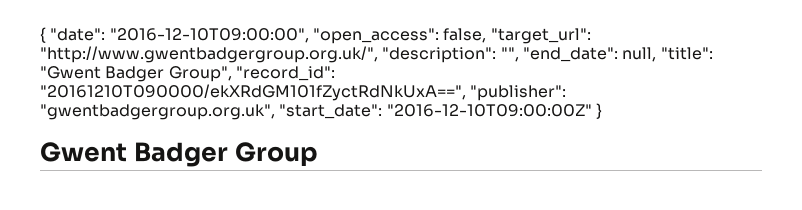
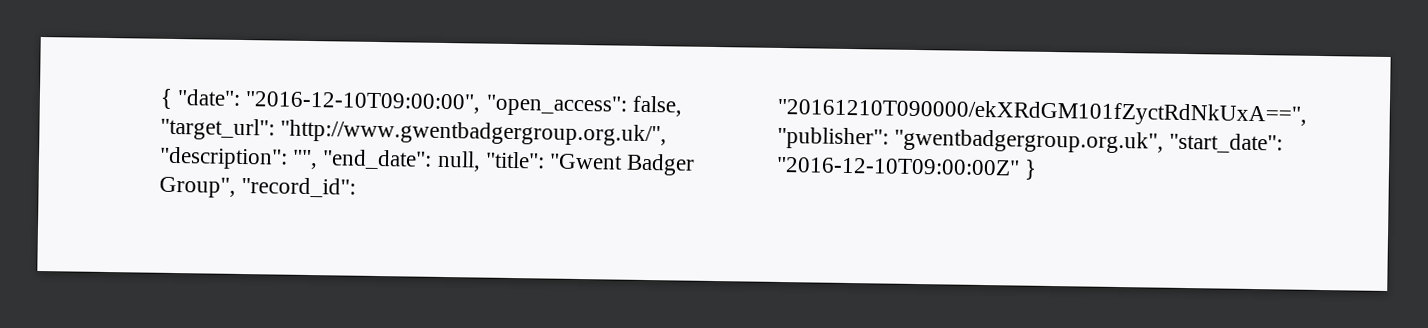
[40,142,318,167] // Gwent Badger Group -> (1038, 169) none

